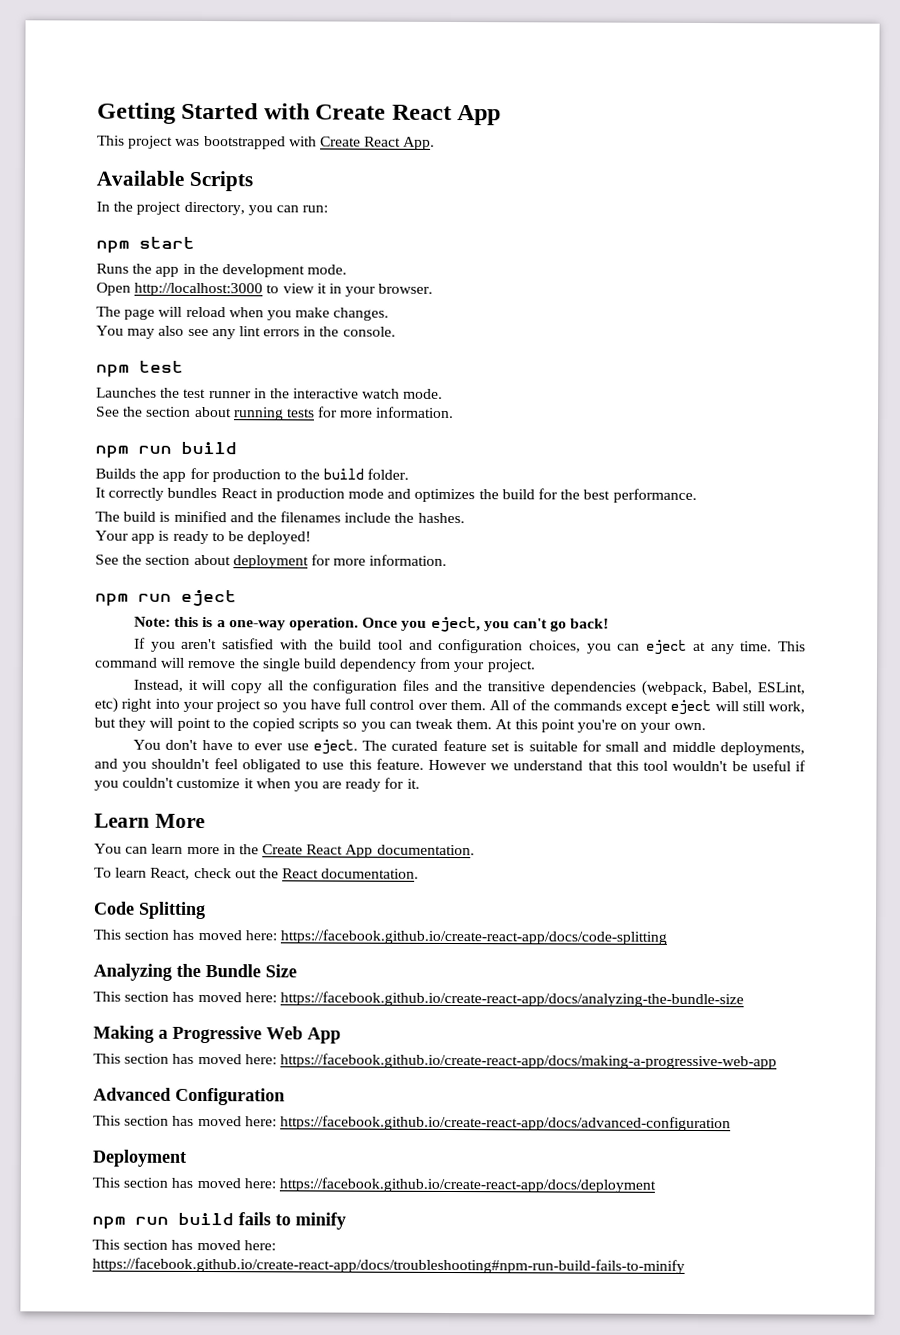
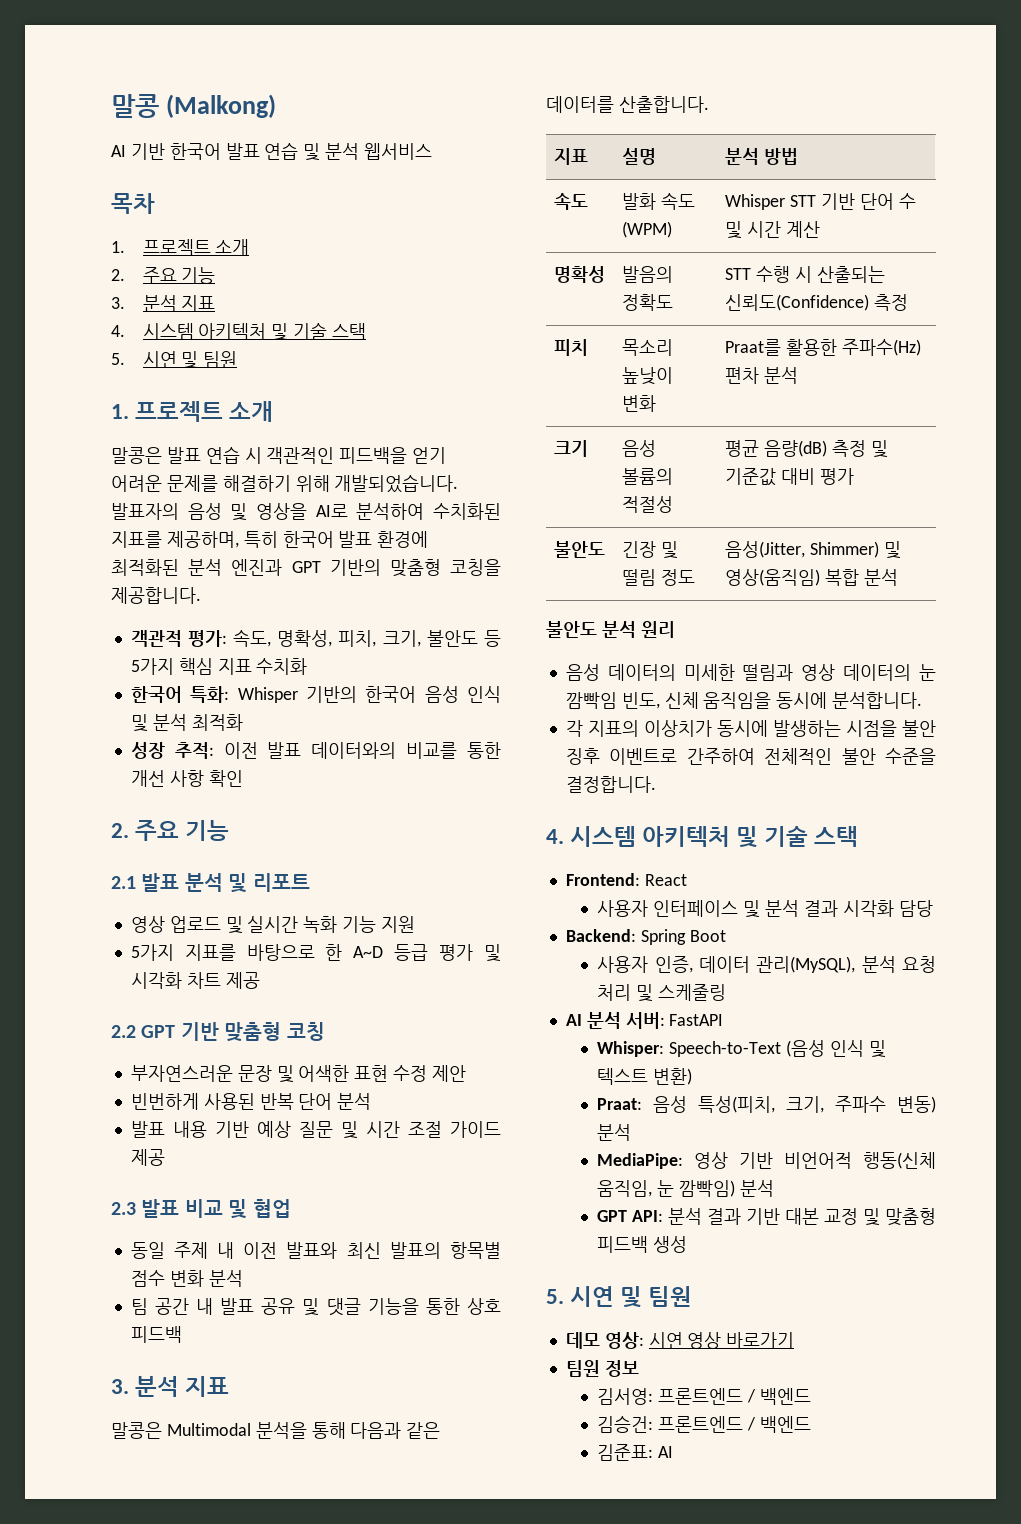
[97,102,502,126] [97,135,436,150] [96,170,253,192] [96,201,329,216] [96,236,195,253] [96,263,348,278] [96,282,434,297] [96,306,390,321] [96,325,396,340] [96,360,184,377] [96,387,444,399] [96,406,455,421] [95,441,237,458] [95,467,410,483] [95,487,697,503] [95,510,465,524] [95,530,312,545] [95,554,448,569] [95,589,237,607] [134,616,610,633] [134,637,806,655] [94,657,536,673] [133,679,806,697] [94,697,805,716] [94,717,706,733] [133,739,805,756] [94,758,806,773] [94,777,420,792] [94,813,205,829] [94,843,475,858] [94,867,420,880] [94,901,206,920] [93,929,667,945] [93,963,297,981] [93,991,744,1008] [93,1025,341,1044] [93,1053,777,1070] [93,1087,285,1106] [93,1115,731,1132] [92,1149,187,1167] [92,1177,656,1193] [92,1212,346,1230] [92,1239,276,1251] [92,1257,685,1274] Getting Started with Create React App // This project was bootstrapped with Create React App. // Available Scripts // In the project directory, you can run: // npm start // Runs the app in the development mode. // Open http://localhost:3000 to view it in your browser. // The page will reload when you make changes. // You may also see any lint errors in the console. // npm test // Launches the test runner in the interactive watch mode. // See the section about running tests for more information. // npm run build // Builds the app for production to the build folder. // It correctly bundles React in production mode and optimizes the build for the best performance. // The build is minified and the filenames include the hashes. // Your app is ready to be deployed! // See the section about deployment for more information. // npm run eject // Note: this is a one-way operation. Once you eject, you can't go back! // If you aren't satisfied with the build tool and configuration choices, you can eject at any time. This command will remove the single build dependency from your project. // Instead, it will copy all the configuration files and the transitive dependencies (webpack, Babel, ESLint, etc) right into your project so you have full control over them. All of the commands except eject will still work, but they will point to the copied scripts so you can tweak them. At this point you're on your own. // You don't have to ever use eject. The curated feature set is suitable for small and middle deployments, and you shouldn't feel obligated to use this feature. However we understand that this tool wouldn't be useful if you couldn't customize it when you are ready for it. // Learn More // You can learn more in the Create React App documentation. // To learn React, check out the React documentation. // Code Splitting // This section has moved here: https://facebook.github.io/create-react-app/docs/code-splitting // Analyzing the Bundle Size // This section has moved here: https://facebook.github.io/create-react-app/docs/analyzing-the-bundle-size // Making a Progressive Web App // This section has moved here: https://facebook.github.io/create-react-app/docs/making-a-progressive-web-app // Advanced Configuration // This section has moved here: https://facebook.github.io/create-react-app/docs/advanced-configuration // Deployment // This section has moved here: https://facebook.github.io/create-react-app/docs/deployment // npm run build fails to minify // This section has moved here: https://facebook.github.io/create-react-app/docs/troubleshooting#npm-run-build-fails-to-minify -> [111,94,276,118] [111,142,433,161] [111,193,155,214] [111,239,250,256] [111,267,216,284] [111,295,216,312] [111,322,366,341] [111,351,238,369] [111,401,274,422] [111,446,447,464] [111,474,459,493] [111,503,502,521] [111,531,429,548] [111,559,502,577] [111,587,201,604] [130,629,502,647] [130,658,308,675] [130,686,502,703] [130,714,243,732] [130,742,502,759] [130,770,243,787] [111,820,230,841] [111,873,310,893] [130,916,415,934] [130,944,502,962] [130,972,260,989] [111,1022,325,1042] [130,1065,466,1083] [130,1093,372,1110] [130,1121,501,1139] [130,1149,165,1166] [111,1199,291,1219] [130,1242,501,1259] [130,1270,243,1287] [130,1298,501,1316] [130,1326,182,1343] [111,1376,230,1397] [111,1422,441,1439] [546,96,709,113] [554,148,589,165] [622,148,657,165] [725,148,799,165] [554,193,589,210] [622,192,696,210] [622,221,673,238] [725,193,916,210] [725,221,821,239] [554,266,606,283] [622,266,674,283] [622,294,674,311] [725,266,885,283] [725,294,909,311] [554,339,589,356] [622,339,674,356] [622,367,674,385] [622,395,657,412] [725,339,922,356] [725,367,799,384] [554,440,589,457] [622,440,657,457] [622,468,674,485] [622,496,674,513] [725,440,888,458] [725,468,855,486] [554,541,606,558] [622,541,679,559] [622,569,696,586] [725,541,902,559] [725,569,899,586] [546,621,675,638] [565,664,936,681] [565,692,923,709] [565,720,936,737] [565,748,936,765] [565,776,656,793] [546,826,859,848] [565,873,687,886] [597,900,933,918] [565,929,726,945] [597,956,936,973] [597,984,727,1002] [565,1012,724,1029] [597,1040,886,1058] [597,1068,693,1085] [597,1096,936,1113] [597,1124,632,1141] [597,1152,936,1169] [597,1180,774,1197] [597,1208,936,1226] [597,1236,688,1253] [546,1286,693,1308] [565,1332,795,1349] [565,1360,639,1377] [597,1388,811,1405] [597,1415,811,1433] [597,1444,674,1461] 말콩 (Malkong) // AI 기반 한국어 발표 연습 및 분석 웹서비스 // 목차 // 1. 프로젝트 소개 // 2. 주요 기능 // 3. 분석 지표 // 4. 시스템 아키텍처 및 기술 스택 // 5. 시연 및 팀원 // 1. 프로젝트 소개 // 말콩은 발표 연습 시 객관적인 피드백을 얻기 어려운 문제를 해결하기 위해 개발되었습니다. 발표자의 음성 및 영상을 AI로 분석하여 수치화된 지표를 제공하며, 특히 한국어 발표 환경에 최적화된 분석 엔진과 GPT 기반의 맞춤형 코칭을 제공합니다. // 객관적 평가: 속도, 명확성, 피치, 크기, 불안도 등 5가지 핵심 지표 수치화 // 한국어 특화: Whisper 기반의 한국어 음성 인식 및 분석 최적화 // 성장 추적: 이전 발표 데이터와의 비교를 통한 개선 사항 확인 // 2. 주요 기능 // 2.1 발표 분석 및 리포트 // 영상 업로드 및 실시간 녹화 기능 지원 // 5가지 지표를 바탕으로 한 A~D 등급 평가 및 시각화 차트 제공 // 2.2 GPT 기반 맞춤형 코칭 // 부자연스러운 문장 및 어색한 표현 수정 제안 // 빈번하게 사용된 반복 단어 분석 // 발표 내용 기반 예상 질문 및 시간 조절 가이드 제공 // 2.3 발표 비교 및 협업 // 동일 주제 내 이전 발표와 최신 발표의 항목별 점수 변화 분석 // 팀 공간 내 발표 공유 및 댓글 기능을 통한 상호 피드백 // 3. 분석 지표 // 말콩은 Multimodal 분석을 통해 다음과 같은 데이터를 산출합니다. // 지표 | 설명 | 분석 방법 // 속도 | 발화 속도 (WPM) | Whisper STT 기반 단어 수 및 시간 계산 // 명확성 | 발음의 정확도 | STT 수행 시 산출되는 신뢰도(Confidence) 측정 // 피치 | 목소리 높낮이 변화 | Praat를 활용한 주파수(Hz) 편차 분석 // 크기 | 음성 볼륨의 적절성 | 평균 음량(dB) 측정 및 기준값 대비 평가 // 불안도 | 긴장 및 떨림 정도 | 음성(Jitter, Shimmer) 및 영상(움직임) 복합 분석 // 불안도 분석 원리 // 음성 데이터의 미세한 떨림과 영상 데이터의 눈 깜빡임 빈도, 신체 움직임을 동시에 분석합니다. // 각 지표의 이상치가 동시에 발생하는 시점을 불안 징후 이벤트로 간주하여 전체적인 불안 수준을 결정합니다. // 4. 시스템 아키텍처 및 기술 스택 // Frontend: React // 사용자 인터페이스 및 분석 결과 시각화 담당 // Backend: Spring Boot // 사용자 인증, 데이터 관리(MySQL), 분석 요청 처리 및 스케줄링 // AI 분석 서버: FastAPI // Whisper: Speech-to-Text (음성 인식 및 텍스트 변환) // Praat: 음성 특성(피치, 크기, 주파수 변동) 분석 // MediaPipe: 영상 기반 비언어적 행동(신체 움직임, 눈 깜빡임) 분석 // GPT API: 분석 결과 기반 대본 교정 및 맞춤형 피드백 생성 // 5. 시연 및 팀원 // 데모 영상: 시연 영상 바로가기 // 팀원 정보 // 김서영: 프론트엔드 / 백엔드 // 김승건: 프론트엔드 / 백엔드 // 김준표: AI

